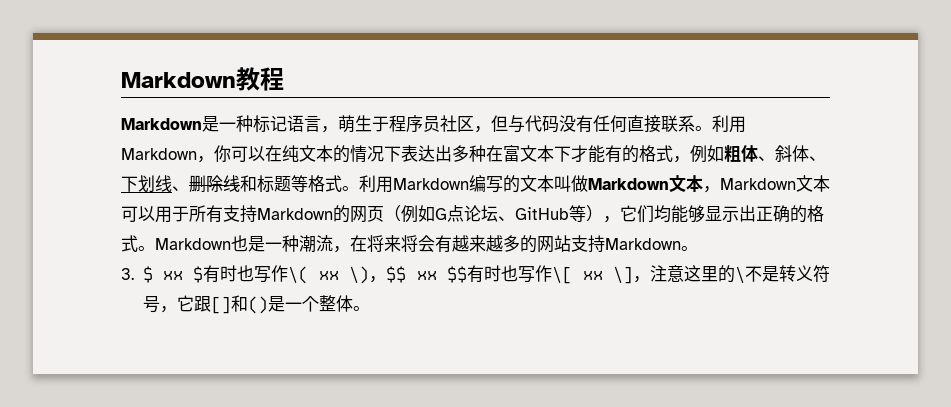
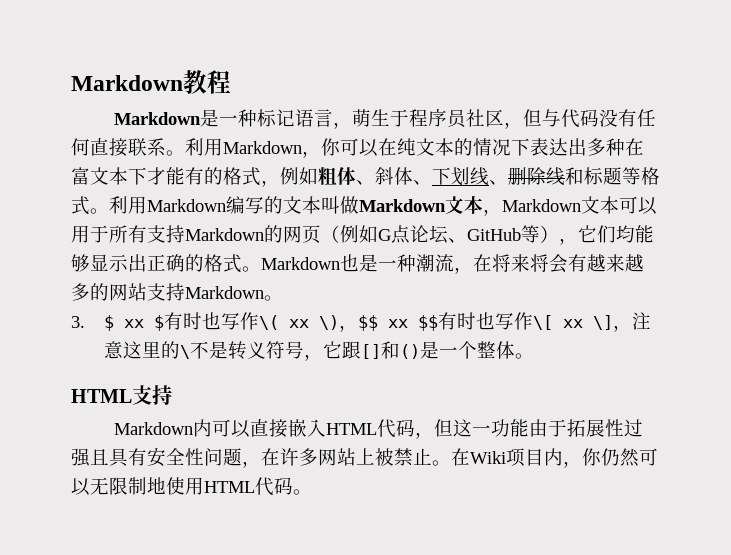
(370, 308) none -> [71,385,172,405] [113,419,643,439] [71,447,658,468] [71,477,312,496] // HTML支持 // Markdown内可以直接嵌入HTML代码，但这一功能由于拓展性过强且具有安全性问题，在许多网站上被禁止。在Wiki项目内，你仍然可以无限制地使用HTML代码。

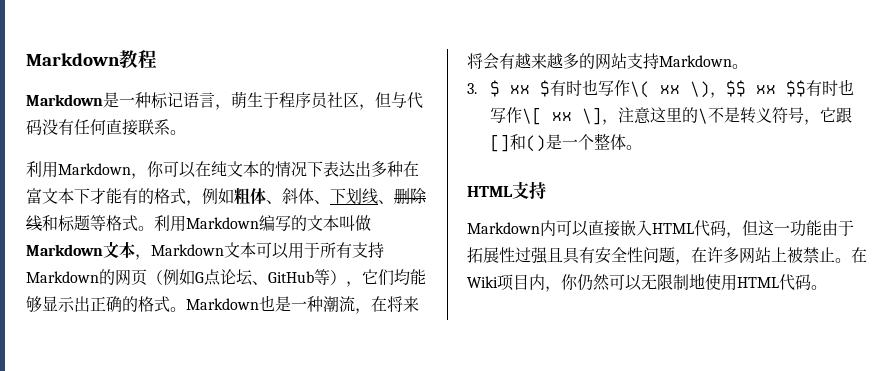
(185, 153) none -> (186, 132) //

